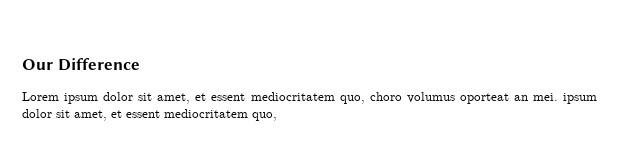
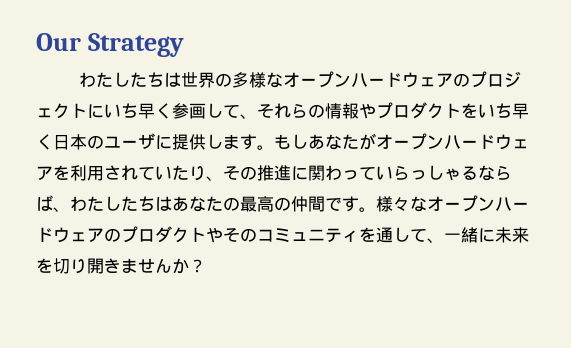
[57,58,140,71] [22,92,597,104] [22,109,277,121] Difference // Lorem ipsum dolor sit amet, et essent mediocritatem quo, choro volumus oporteat an mei. ipsum dolor sit amet, et essent mediocritatem quo, -> [87,33,184,57] [79,71,522,88] [36,102,529,119] [36,133,529,150] [36,165,512,181] [36,195,529,212] [36,226,529,243] [36,258,206,274] Strategy // わたしたちは世界の多様なオープンハードウェアのプロジェクトにいち早く参画して、それらの情報やプロダクトをいち早く日本のユーザに提供します。もしあなたがオープンハードウェアを利用されていたり、その推進に関わっていらっしゃるならば、わたしたちはあなたの最高の仲間です。様々なオープンハードウェアのプロダクトやそのコミュニティを通して、一緒に未来を切り開きませんか？

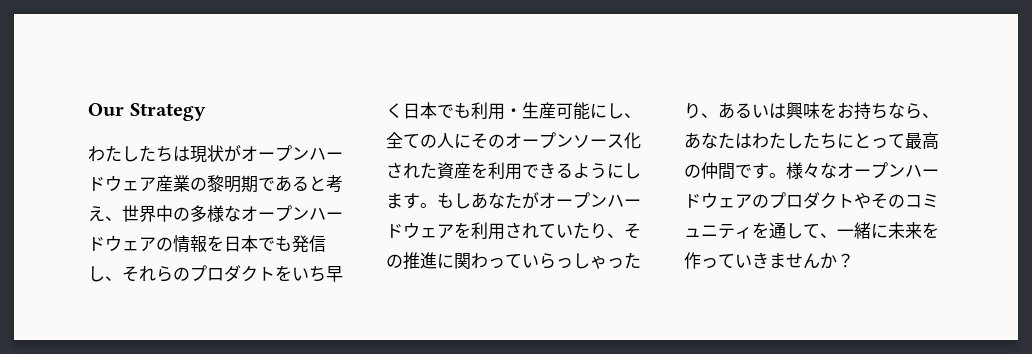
[181,72,216,88] 世界 -> [190,145,343,163] [88,175,343,193] [88,205,173,222] 現状がオープンハードウェア産業の黎明期であると考え、世界中
[470,71,522,88] [36,103,240,119] プロジェクトにいち早く参画して -> [173,235,326,253] [88,266,105,282] 情報を日本でも発信し
[325,103,376,119] 情報や -> (190, 274) none
[87,133,206,150] のユーザに提供 -> [437,102,641,120] [386,132,641,149] [386,162,624,180] でも利用・生産可能にし、全ての人にそのオープンソース化された資産を利用できるように
[461,165,512,181] [36,195,240,212] るならば、わたしたちはあなたの -> [607,252,641,269] [684,102,939,120] [684,132,905,149] ったり、あるいは興味をお持ちなら、あなたはわたしたちにとって
[53,258,104,274] 切り開 -> [684,252,752,269] 作ってい

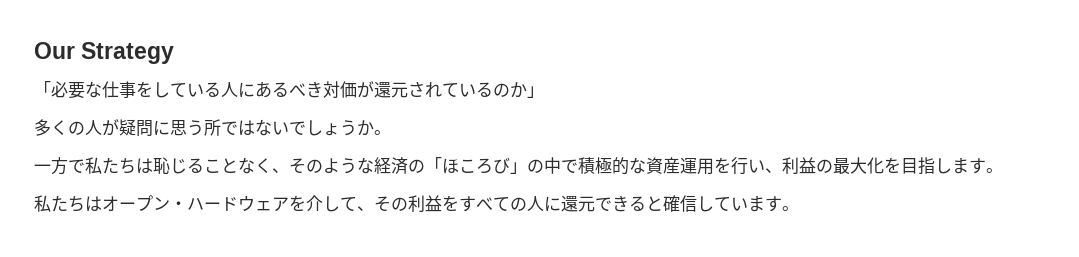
[88,145,343,163] [88,175,343,193] [88,205,343,222] [88,235,326,253] [88,265,343,282] [386,102,641,120] [386,132,641,149] [386,162,641,180] [386,192,641,209] [386,222,641,240] [386,252,641,270] [684,102,939,120] [684,132,939,150] [684,162,939,180] [684,192,939,209] [684,222,939,239] [684,252,854,269] わたしたちは現状がオープンハードウェア産業の黎明期であると考え、世界中の多様なオープンハードウェアの情報を日本でも発信し、それらのプロダクトをいち早く日本でも利用・生産可能にし、全ての人にそのオープンソース化された資産を利用できるようにします。もしあなたがオープンハードウェアを利用されていたり、その推進に関わっていらっしゃったり、あるいは興味をお持ちなら、あなたはわたしたちにとって最高の仲間です。様々なオープンハードウェアのプロダクトやそのコミュニティを通して、一緒に未来を作っていきませんか？ -> [34,81,544,99] [34,119,391,137] [34,157,1003,175] [34,195,799,212] 「必要な仕事をしている人にあるべき対価が還元されているのか」 // 多くの人が疑問に思う所ではないでしょうか。 // 一方で私たちは恥じることなく、そのような経済の「ほころび」の中で積極的な資産運用を行い、利益の最大化を目指します。 // 私たちはオープン・ハードウェアを介して、その利益をすべての人に還元できると確信しています。

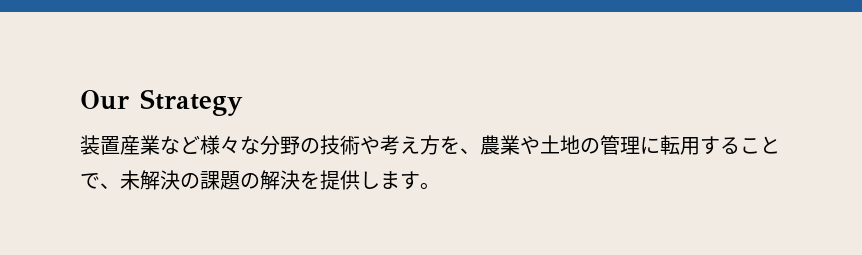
[34,81,544,99] [34,119,391,137] [34,157,1003,175] [34,195,748,212] 「必要な仕事をしている人にあるべき対価が還元されているのか」 // 多くの人が疑問に思う所ではないでしょうか。 // 一方で私たちは恥じることなく、そのような経済の「ほころび」の中で積極的な資産運用を行い、利益の最大化を目指します。 // 私たちはオープン・ハードウェアを介して、その利益をすべての人に還元できると確信してい -> [80,135,780,155] [80,170,380,190] 装置産業など様々な分野の技術や考え方を、農業や土地の管理に転用することで、未解決の課題の解決を提供し

